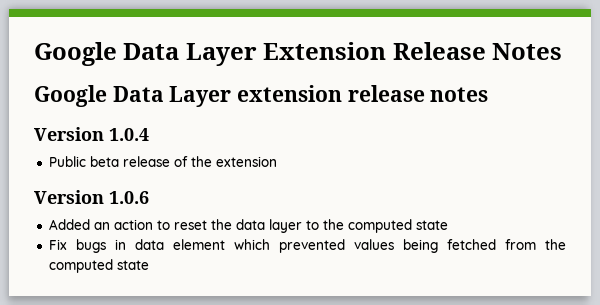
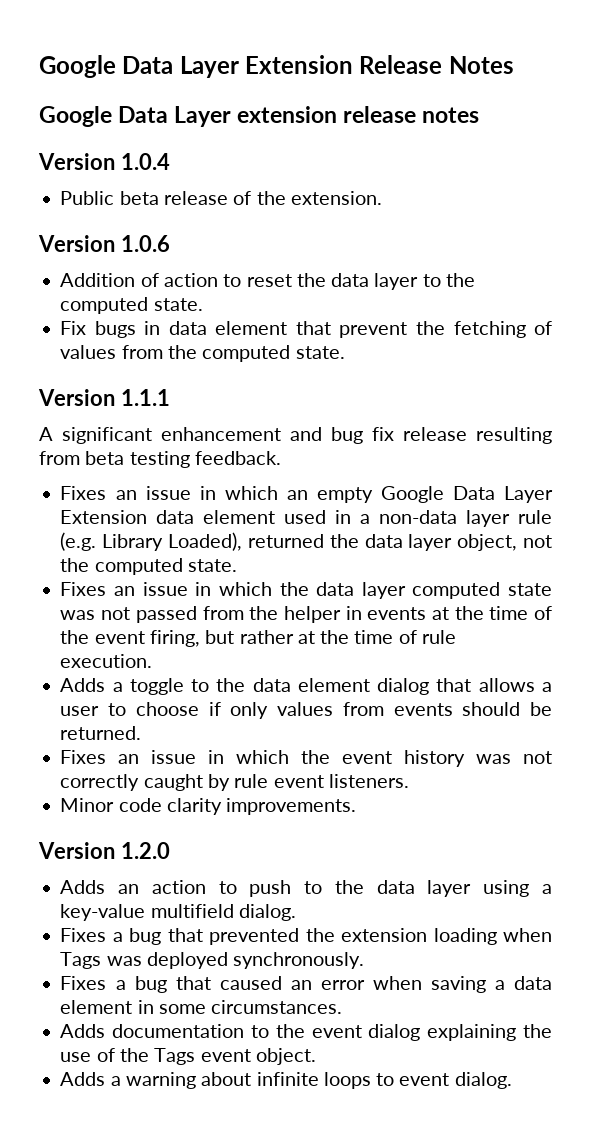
[215,156,277,167] extension -> [290,191,382,205] extension.
[48,219,110,230] Added an -> [60,273,159,287] Addition of
[415,220,448,230] state -> [153,298,203,311] state.
[233,239,566,253] [48,259,149,273] which prevented values being fetched from the computed state -> [295,321,552,338] [60,345,345,362] [38,389,170,406] [39,427,552,444] [39,451,281,468] [60,486,554,503] [60,510,553,527] [60,532,553,551] [60,558,237,575] [60,582,552,599] [60,606,552,623] [60,630,456,647] [60,654,153,668] [60,678,552,695] [60,702,552,719] [60,726,142,740] [60,750,552,767] [60,774,409,791] [60,798,357,815] [38,842,170,859] [60,880,552,897] [60,904,296,921] [60,928,553,945] [60,952,365,969] [60,976,552,993] [60,1000,343,1014] [60,1024,552,1041] [60,1048,316,1065] [60,1072,512,1089] that prevent the fetching of values from the computed state. // Version 1.1.1 // A significant enhancement and bug fix release resulting from beta testing feedback. // Fixes an issue in which an empty Google Data Layer Extension data element used in a non-data layer rule (e.g. Library Loaded), returned the data layer object, not the computed state. // Fixes an issue in which the data layer computed state was not passed from the helper in events at the time of the event firing, but rather at the time of rule execution. // Adds a toggle to the data element dialog that allows a user to choose if only values from events should be returned. // Fixes an issue in which the event history was not correctly caught by rule event listeners. // Minor code clarity improvements. // Version 1.2.0 // Adds an action to push to the data layer using a key-value multifield dialog. // Fixes a bug that prevented the extension loading when Tags was deployed synchronously. // Fixes a bug that caused an error when saving a data element in some circumstances. // Adds documentation to the event dialog explaining the use of the Tags event object. // Adds a warning about infinite loops to event dialog.

